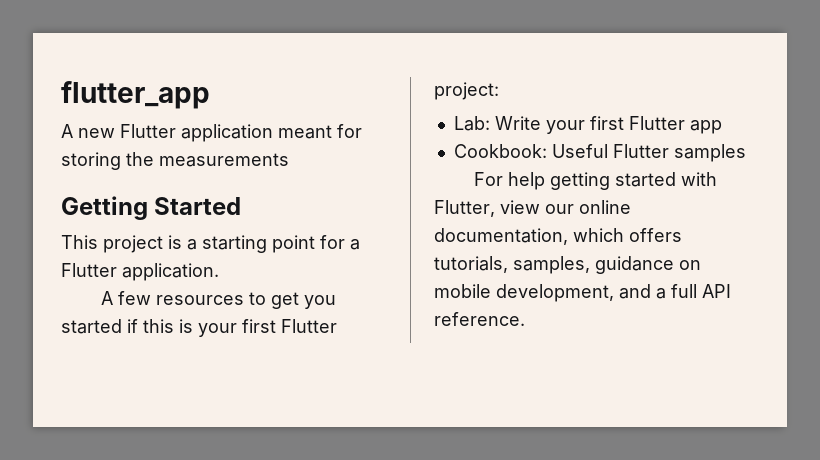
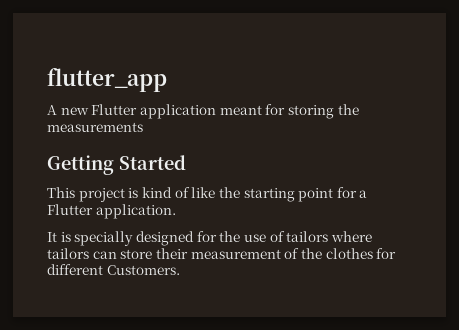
[187,239,197,250] a -> [141,187,240,198] kind of like the
[101,291,337,309] [61,319,337,337] [434,82,499,100] [453,116,722,134] [453,144,746,162] [474,172,718,190] [434,200,631,217] [434,228,682,245] [434,256,701,274] [434,284,731,302] [434,312,525,326] A few resources to get you started if this is your first Flutter project: // Lab: Write your first Flutter app // Cookbook: Useful Flutter samples // For help getting started with Flutter, view our online documentation, which offers tutorials, samples, guidance on mobile development, and a full API reference. -> [47,231,372,246] [47,248,397,259] [47,264,180,275] It is specially designed for the use of tailors where tailors can store their measurement of the clothes for different Customers.

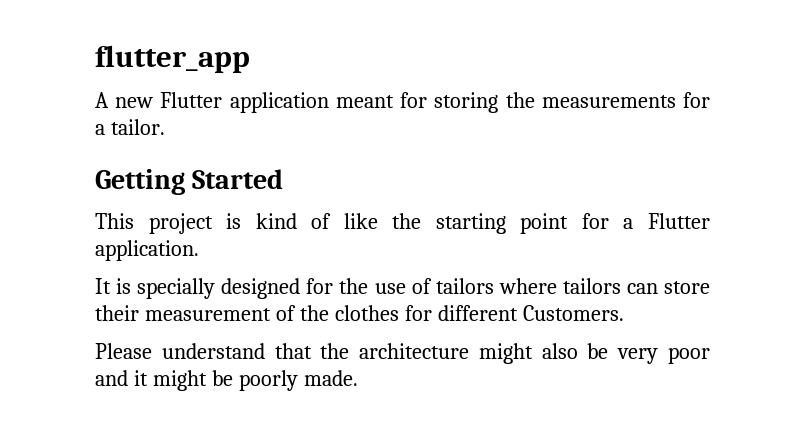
(143, 127) none -> [683,92,710,108] [95,119,165,135] for a tailor.
(180, 270) none -> [95,343,710,364] [95,370,358,391] // Please understand that the architecture might also be very poor and it might be poorly made.

